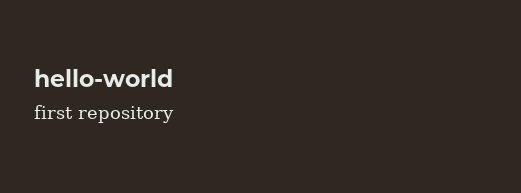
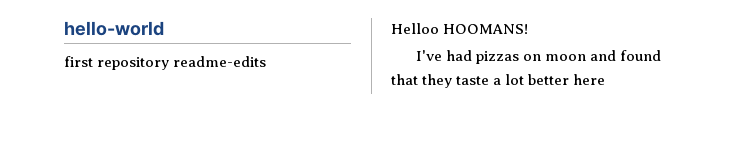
(174, 114) none -> [173,56,267,67] [391,23,529,34] [416,50,662,64] [391,74,606,88] readme-edits // Helloo HOOMANS! // I've had pizzas on moon and found that they taste a lot better here

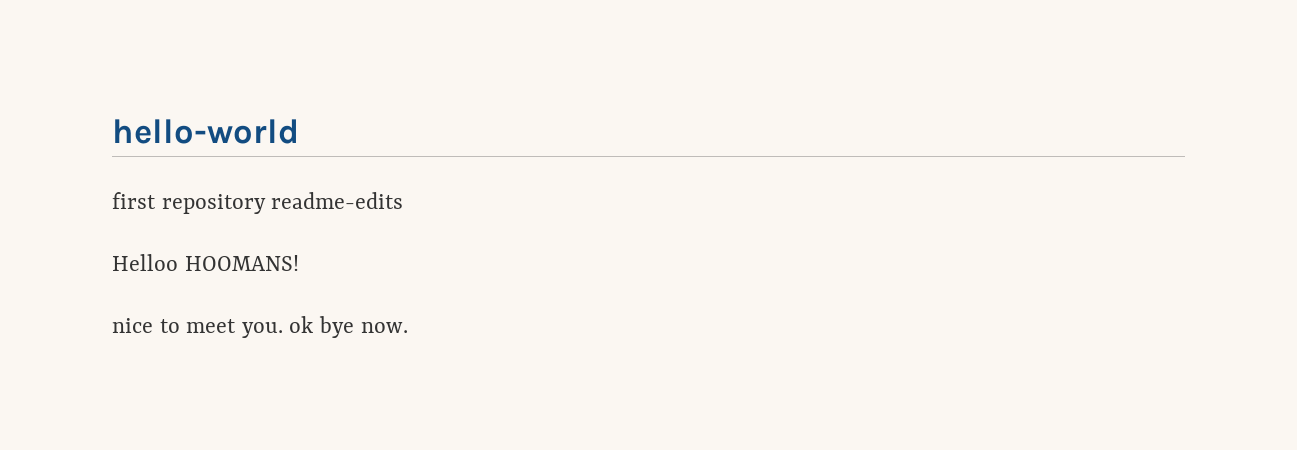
[416,50,662,64] [391,74,606,88] I've had pizzas on moon and found that they taste a lot better here -> [112,316,408,338] nice to meet you. ok bye now.

